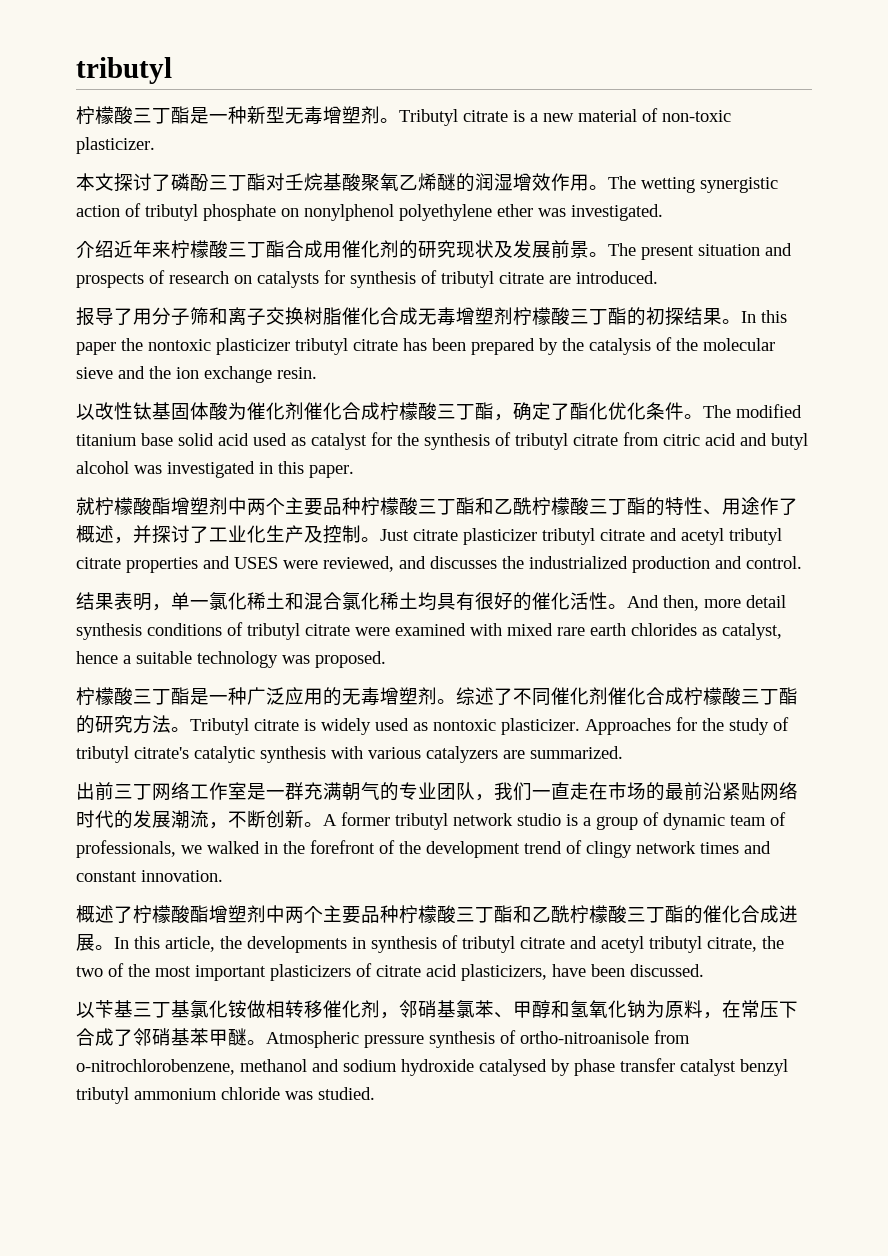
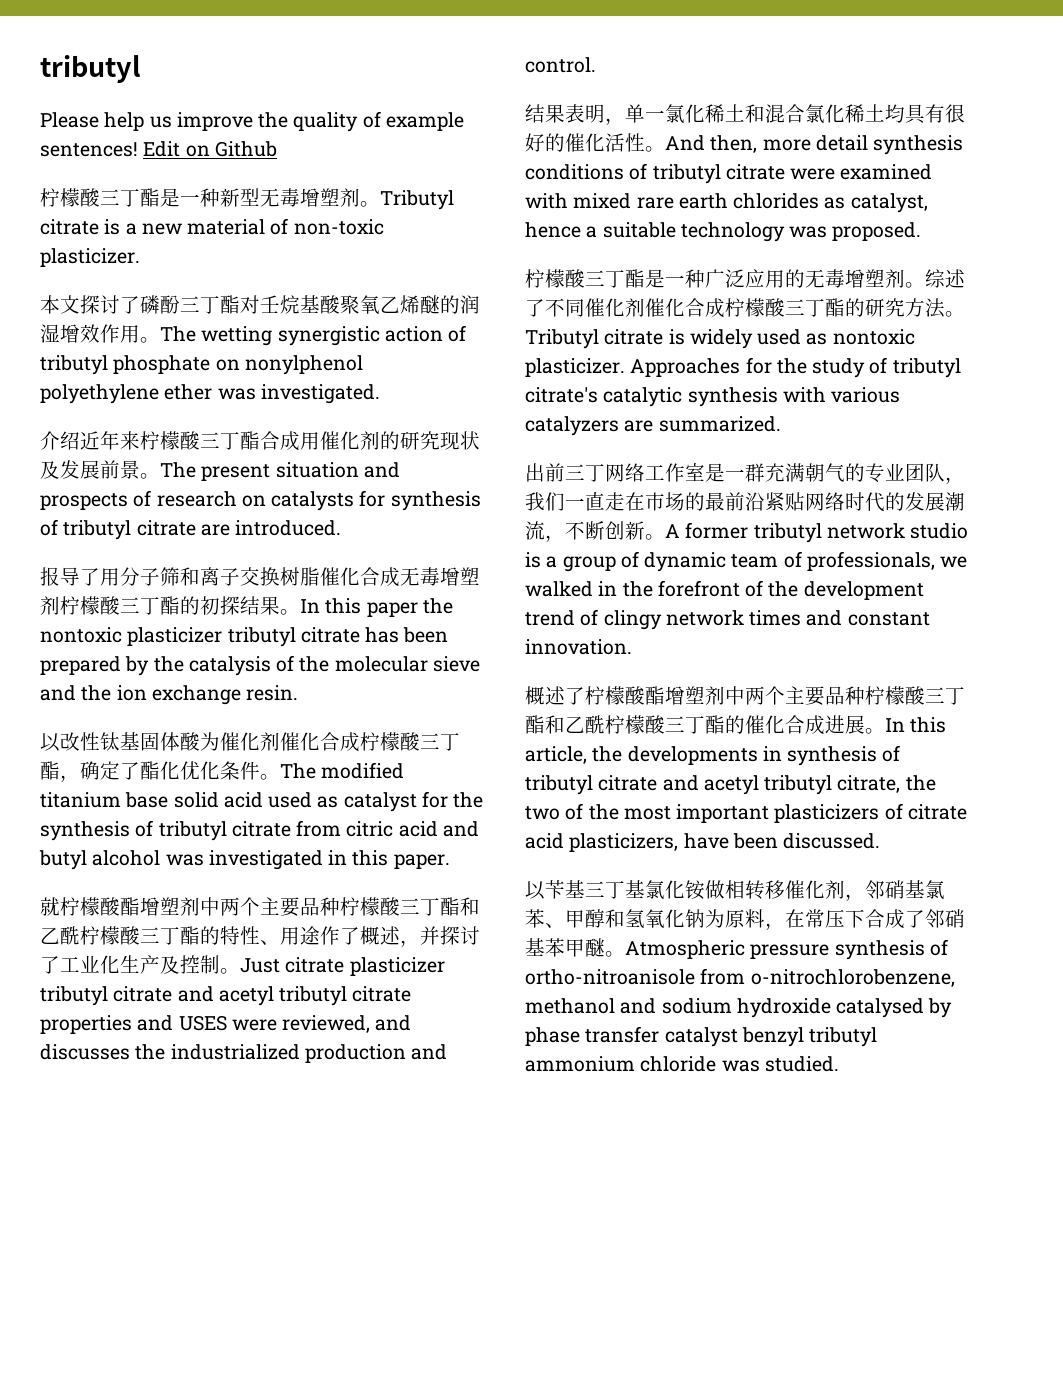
[76,57,172,84] tributyl -> [40,55,141,83] [40,111,464,132] [40,141,277,157] tributyl // Please help us improve the quality of example sentences! Edit on Github

